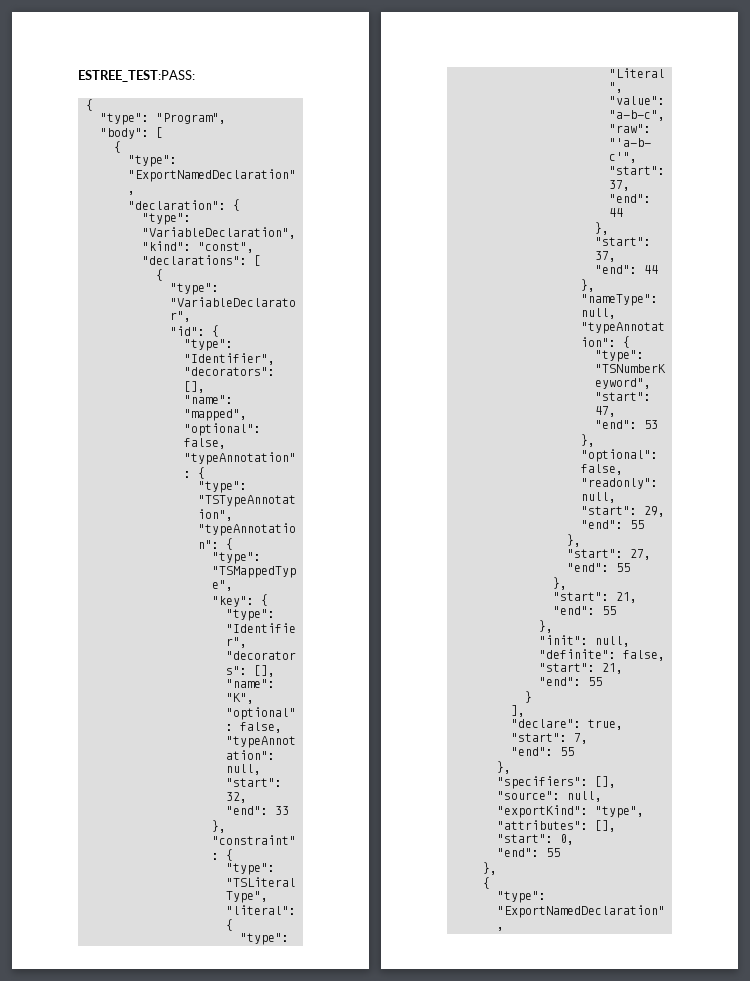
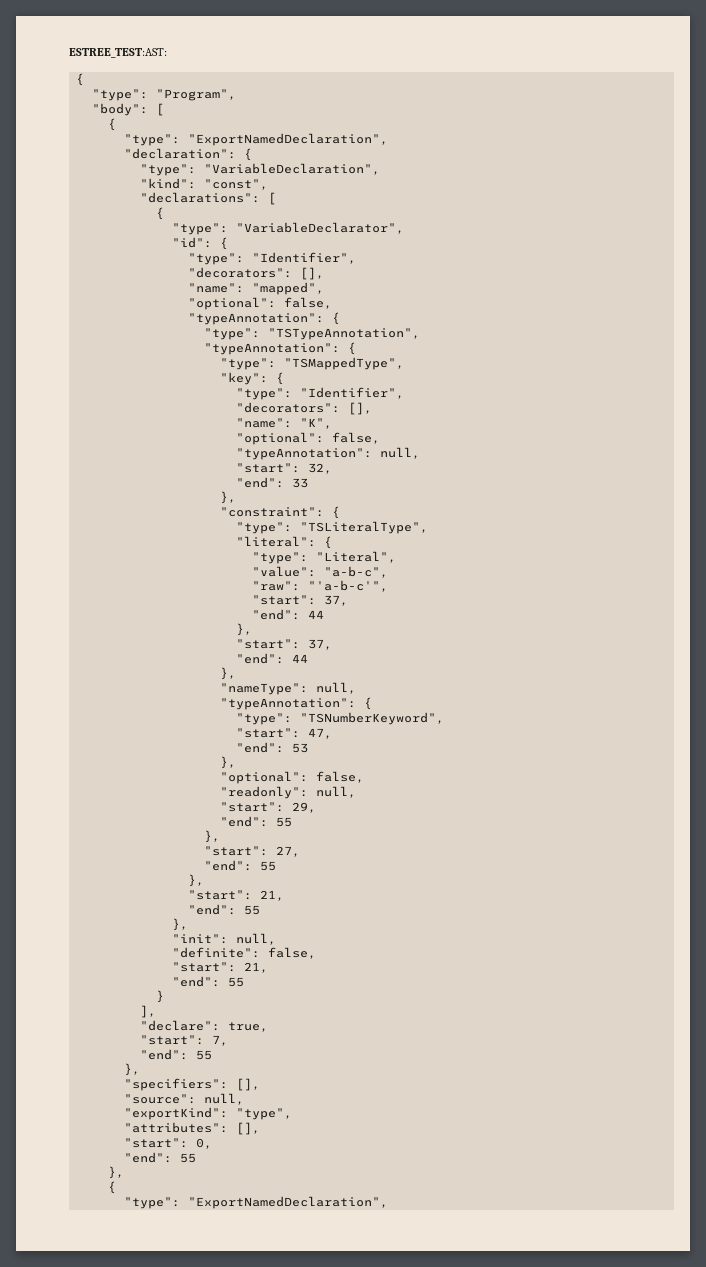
[78,70,195,82] ESTREE_TEST:PASS: -> [69,48,167,58] ESTREE_TEST:AST:

